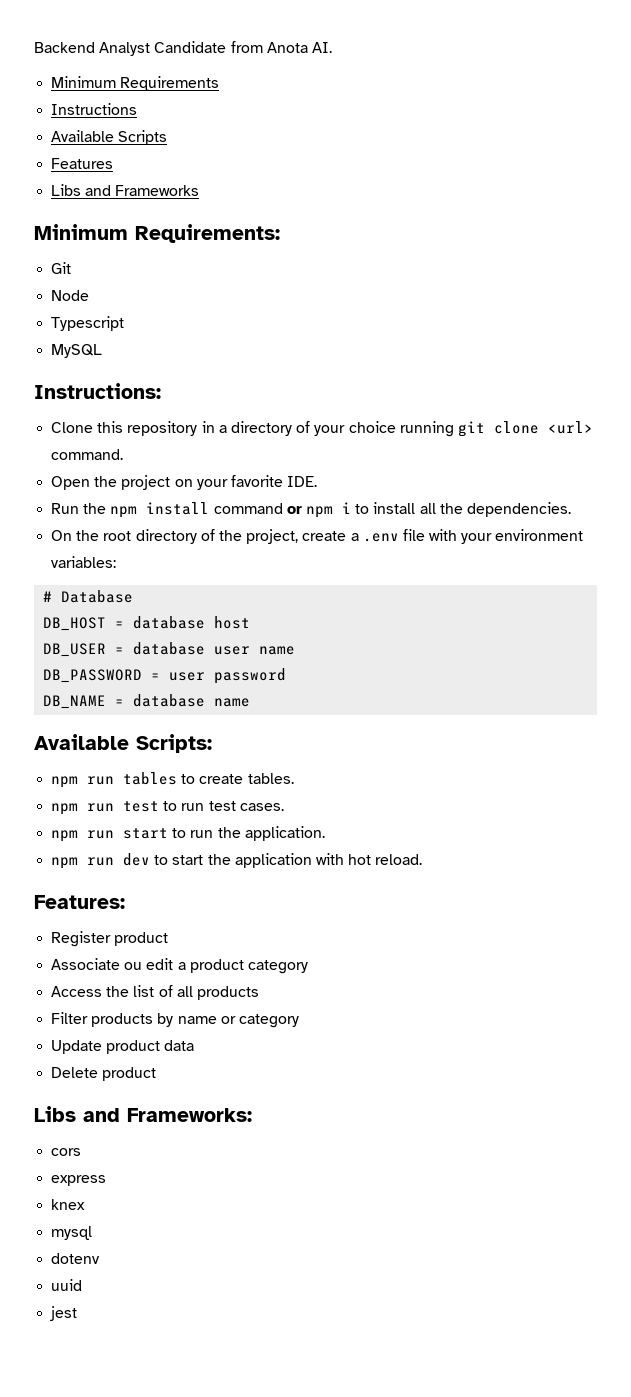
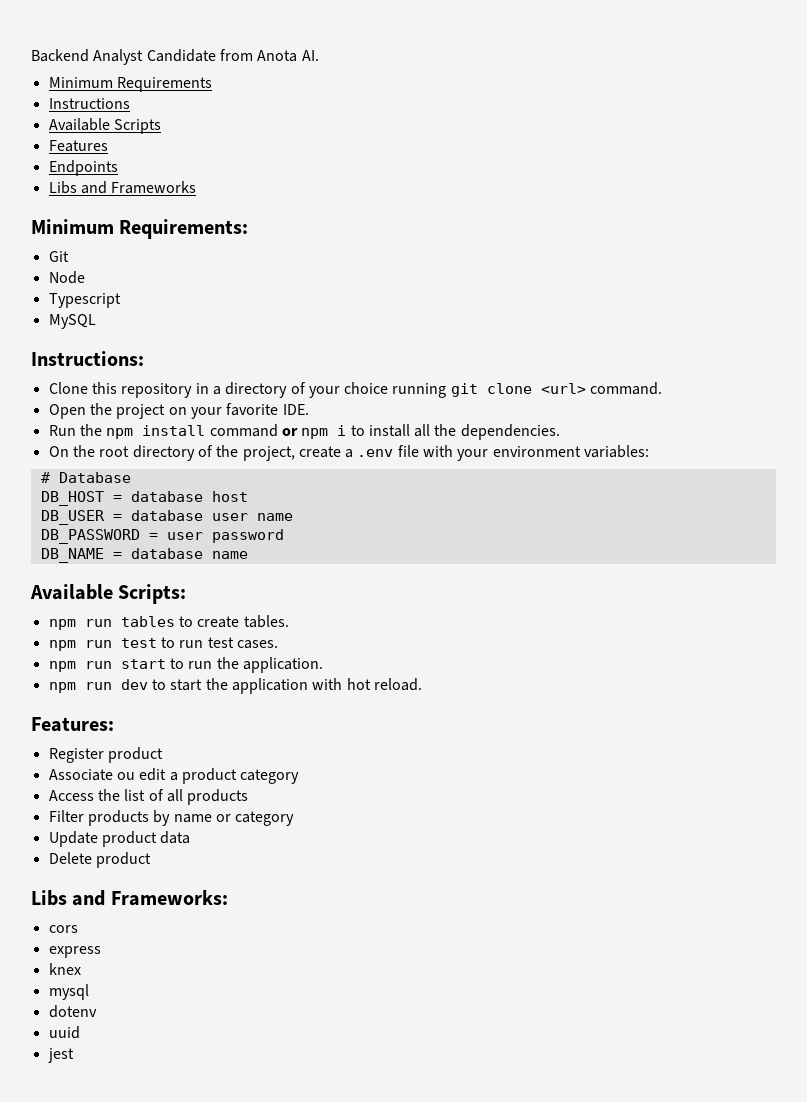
(114, 163) none -> [48,160,118,176] // Endpoints

